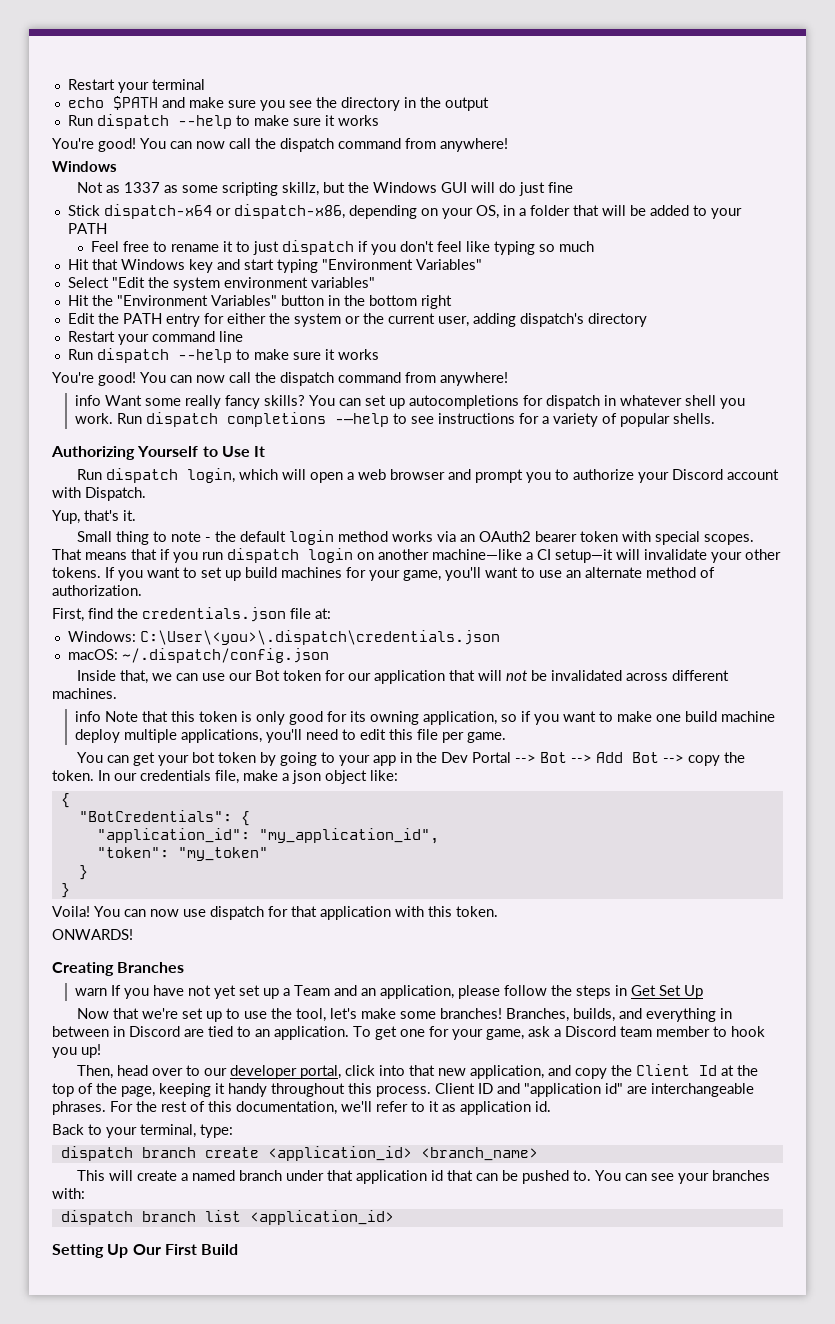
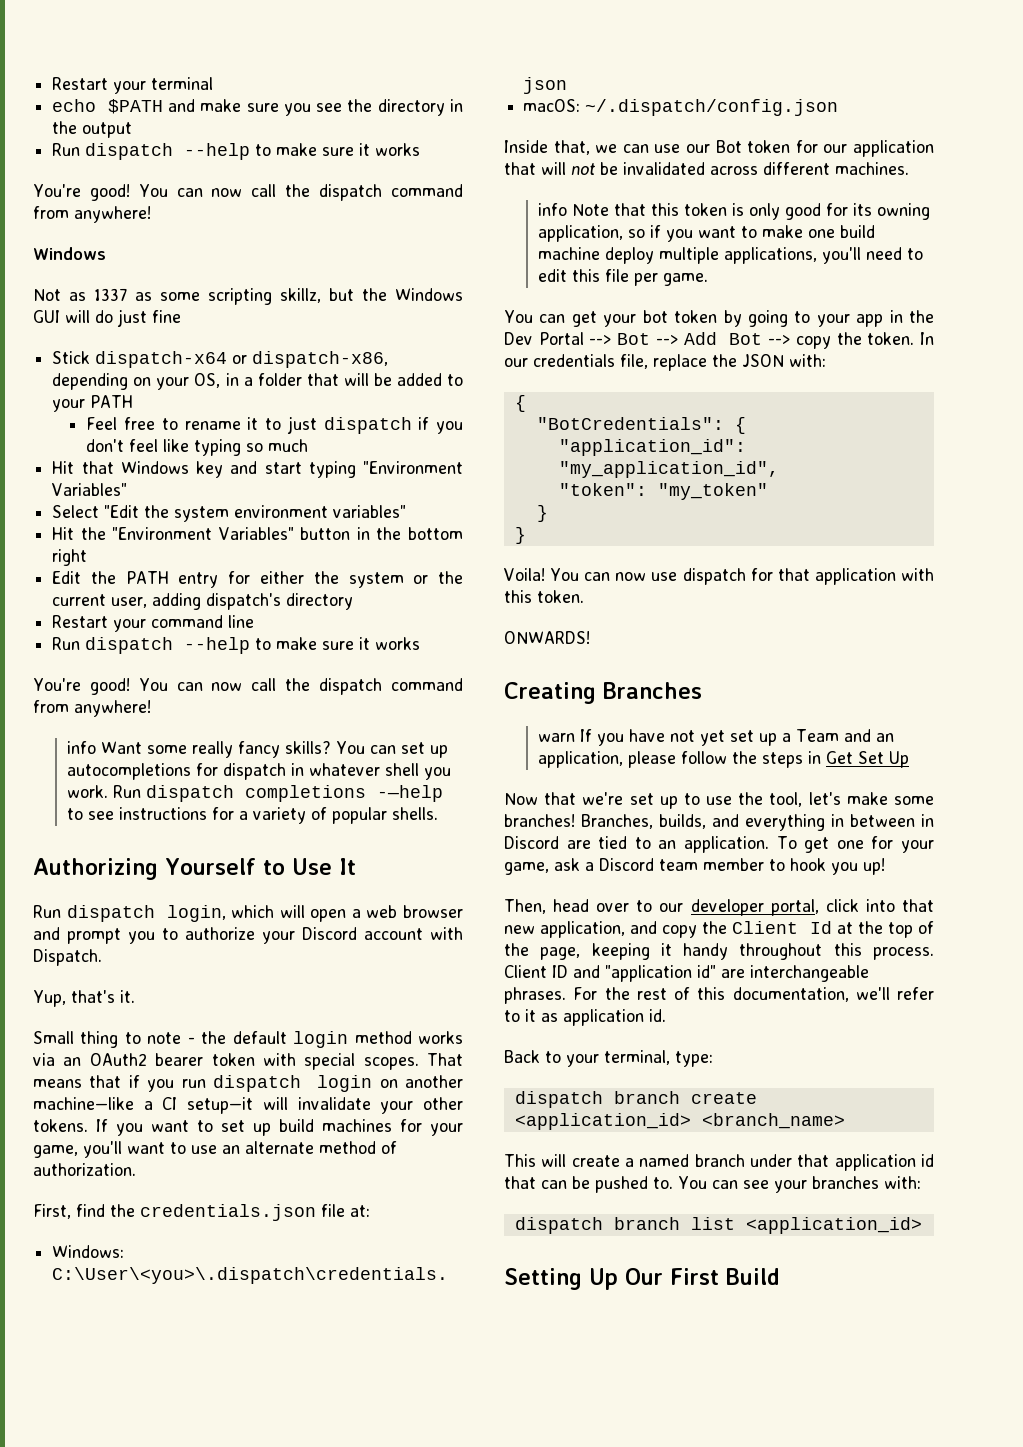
[243,770,398,784] make a json object like: -> [653,354,826,371] replace the JSON with:

